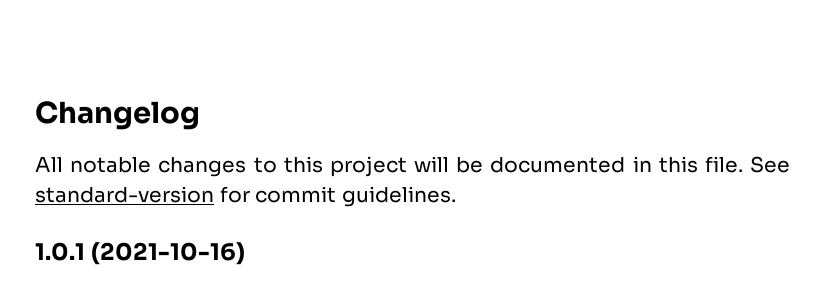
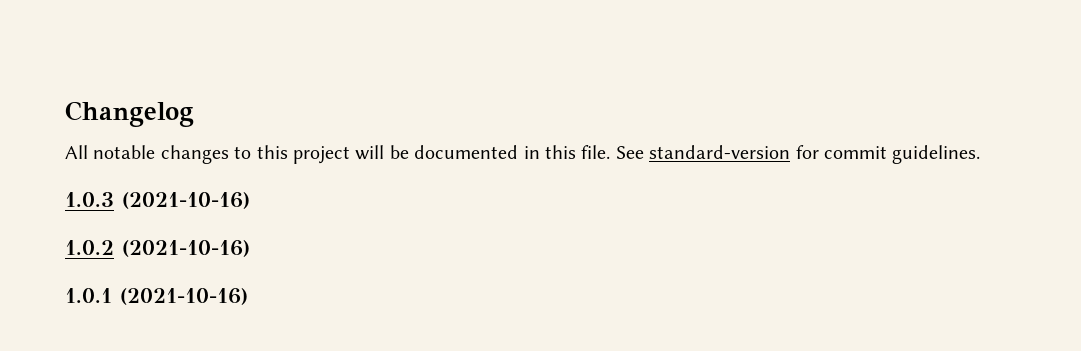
(456, 196) none -> [65,192,250,209] [65,240,250,257] // 1.0.3 (2021-10-16) // 1.0.2 (2021-10-16)

